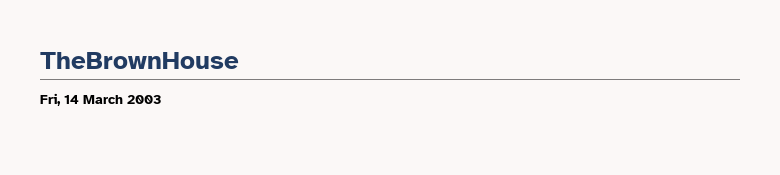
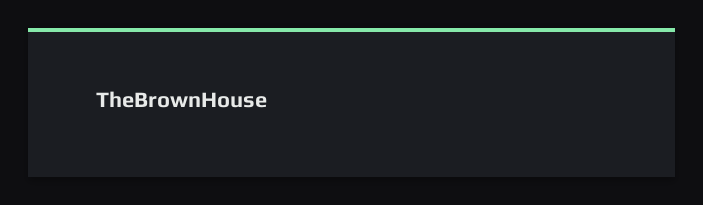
[40,93,161,106] // Fri, 14 March 2003 -> (267, 99) none

